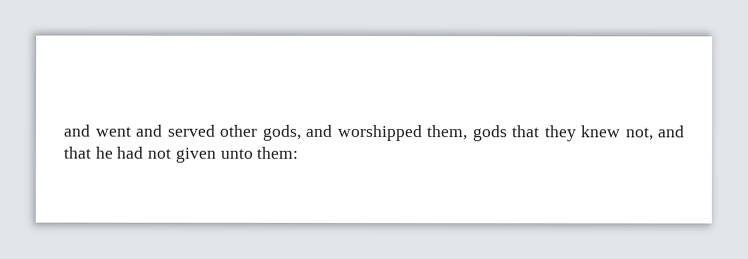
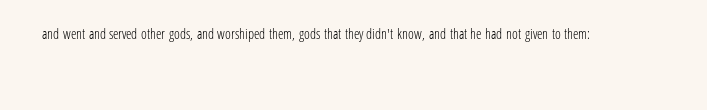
[336,124,423,142] worshipped -> [217,28,266,42] worshiped
[580,125,654,141] knew not, -> [366,28,426,41] didn't know,
[219,148,253,159] unto -> [551,29,561,39] to

